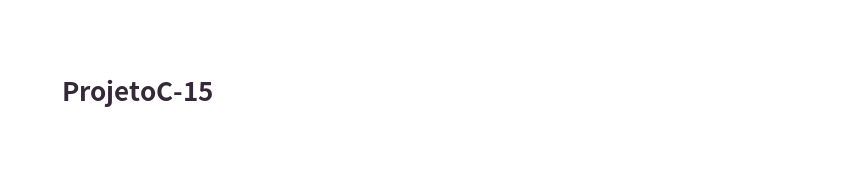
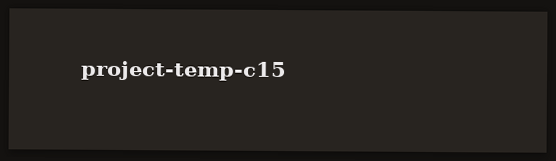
[62,79,213,107] ProjetoC-15 -> [81,60,287,82] project-temp-c15

